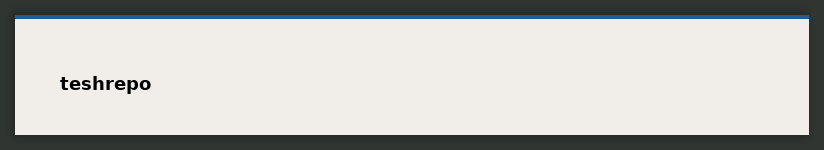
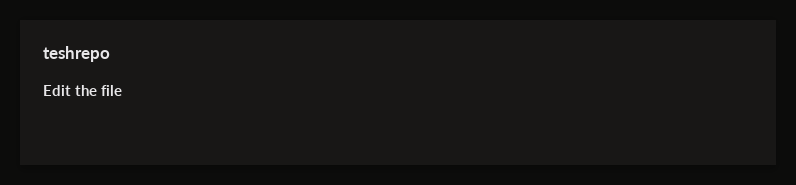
(151, 85) none -> [43,85,123,96] // Edit the file

